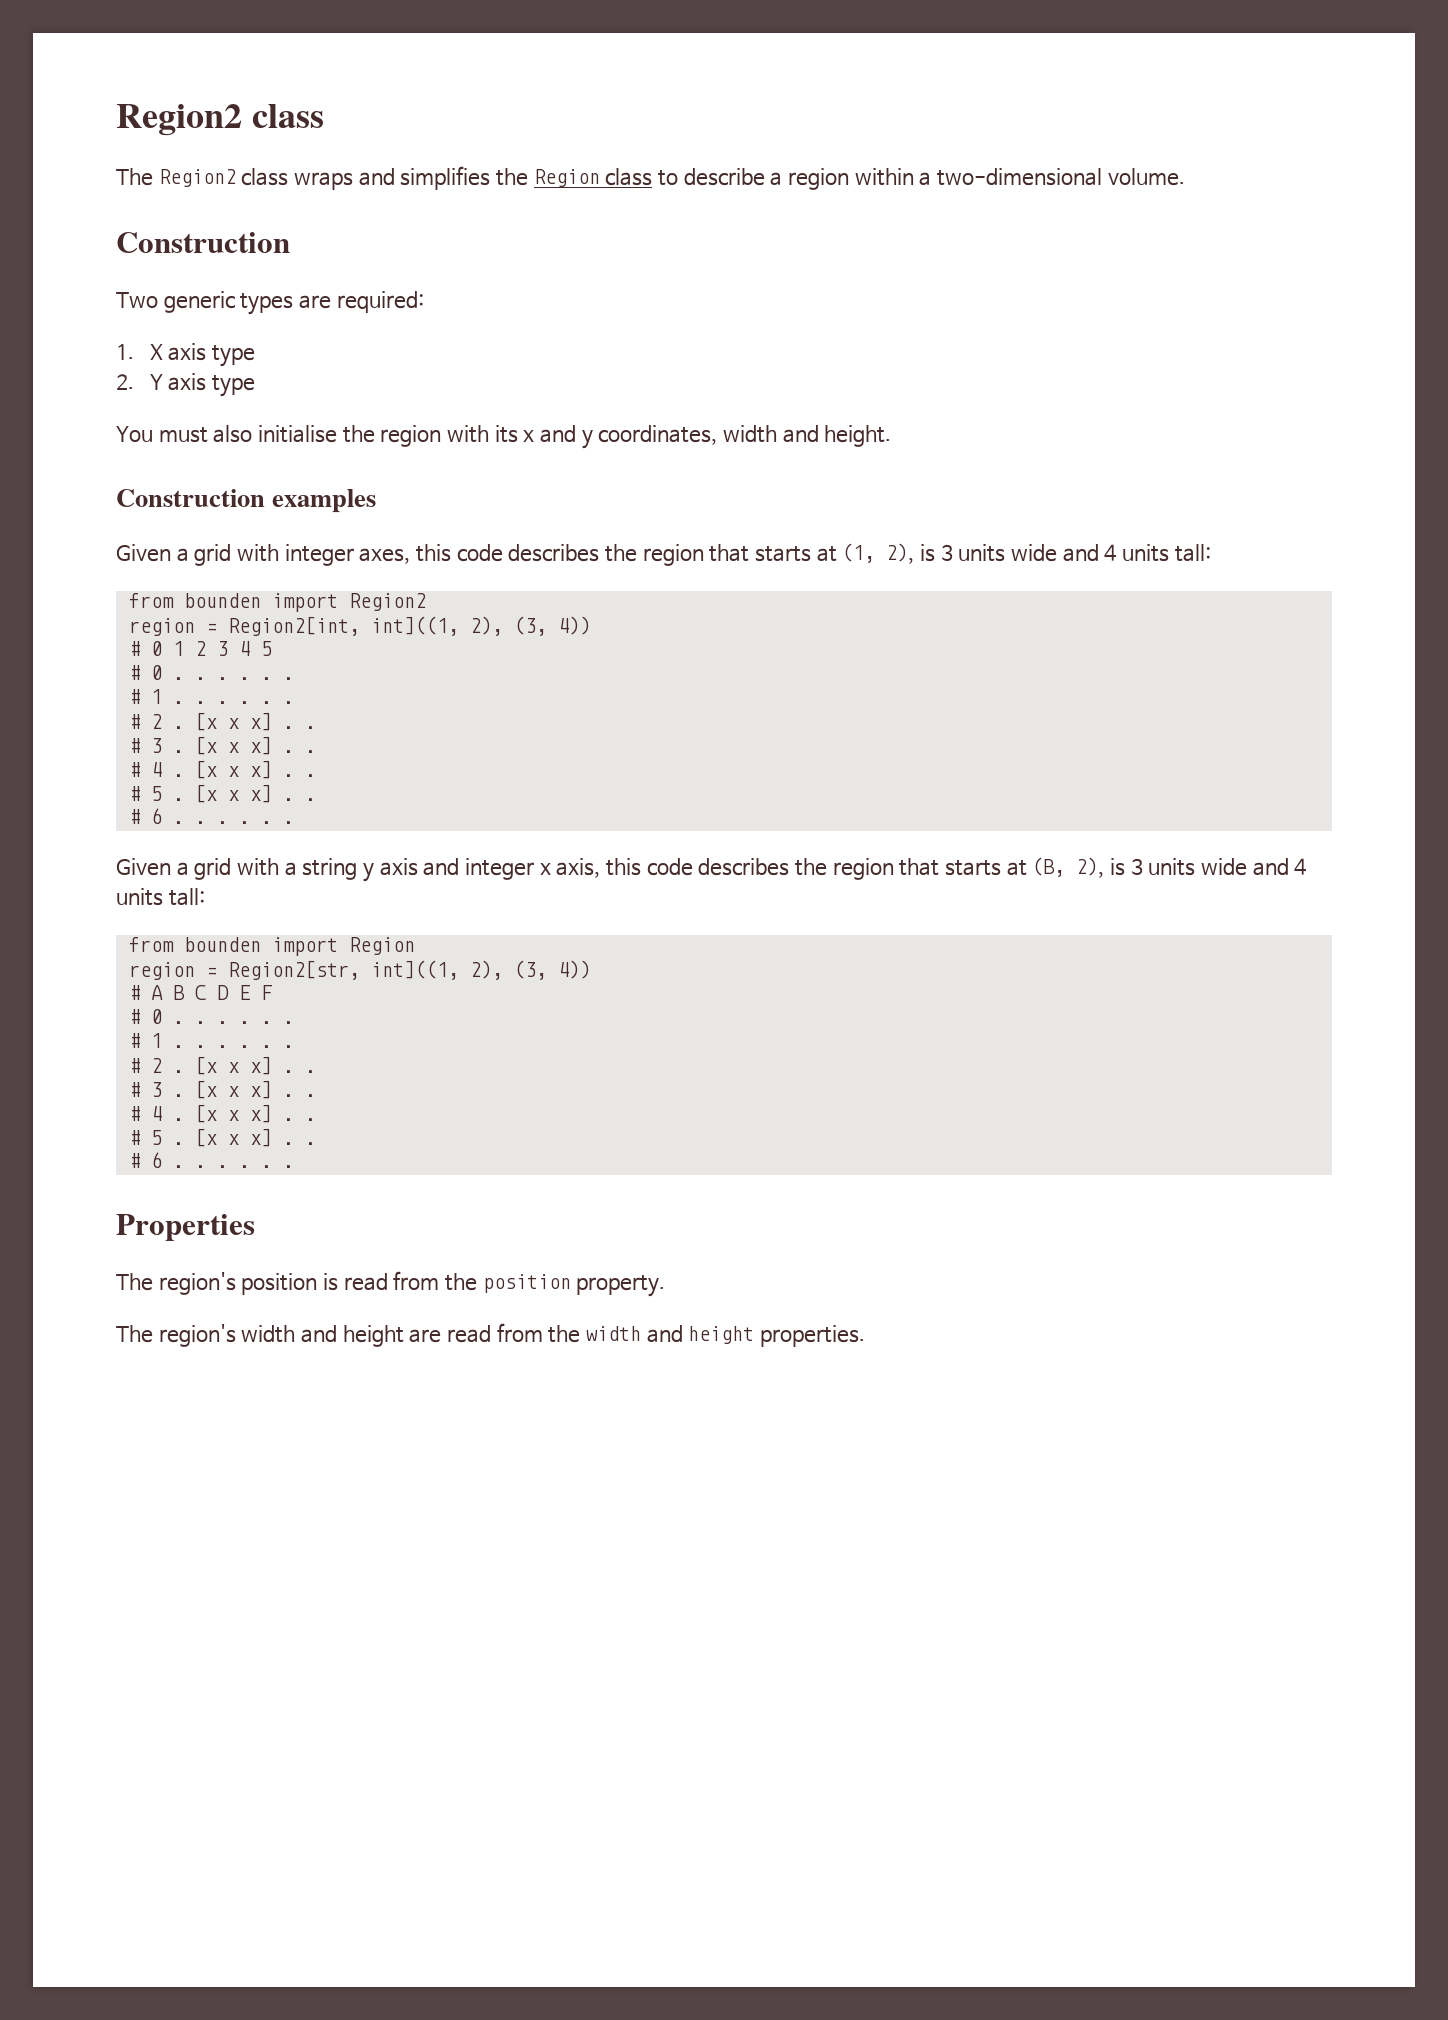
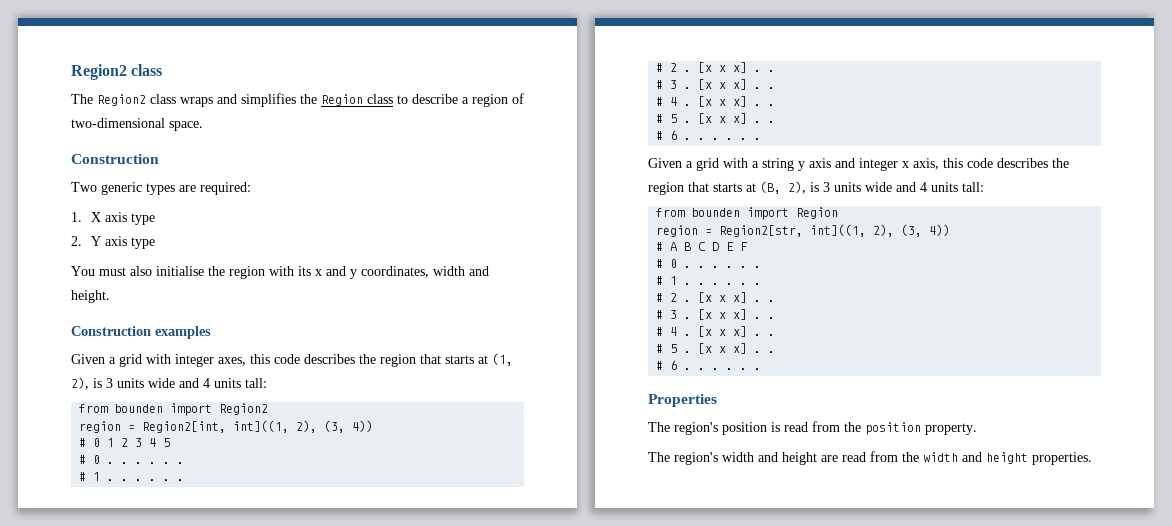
[854,168,1185,186] within a two-dimensional volume. -> [512,93,524,104] [71,118,203,131] of two-dimensional space.

